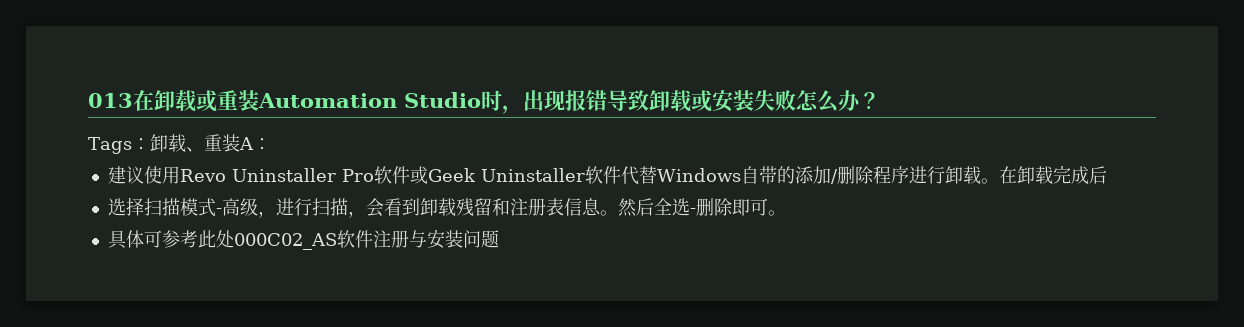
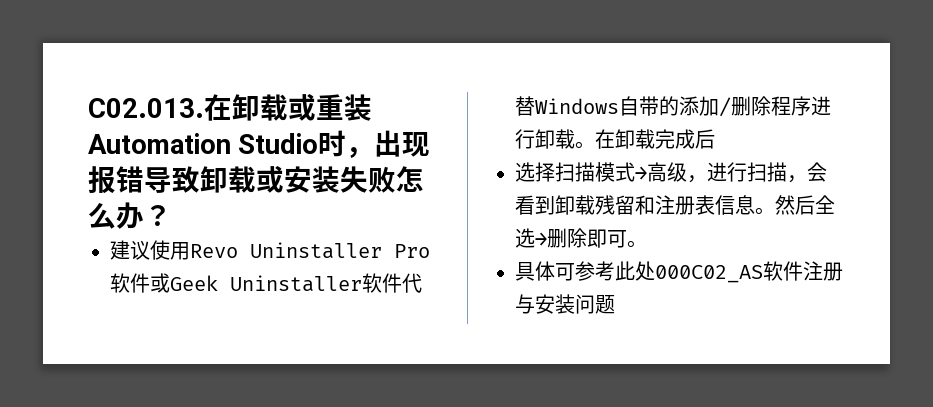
[88,93,133,108] 013 -> [88,98,204,118] C02.013.
[88,134,271,154] // Tags：卸载、重装A： -> (172, 215) none
[215,208,222,214] - -> [635,166,647,180] →
[689,208,696,214] - -> [535,232,547,246] →

